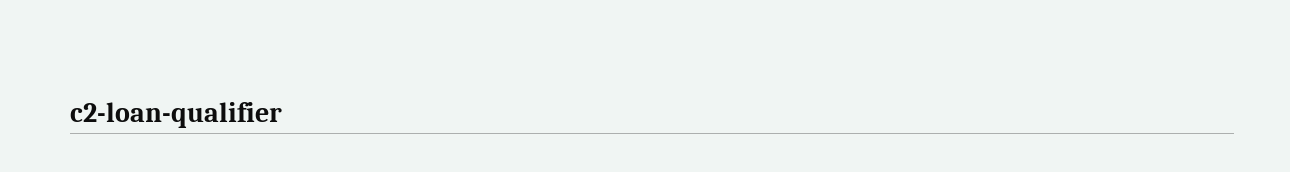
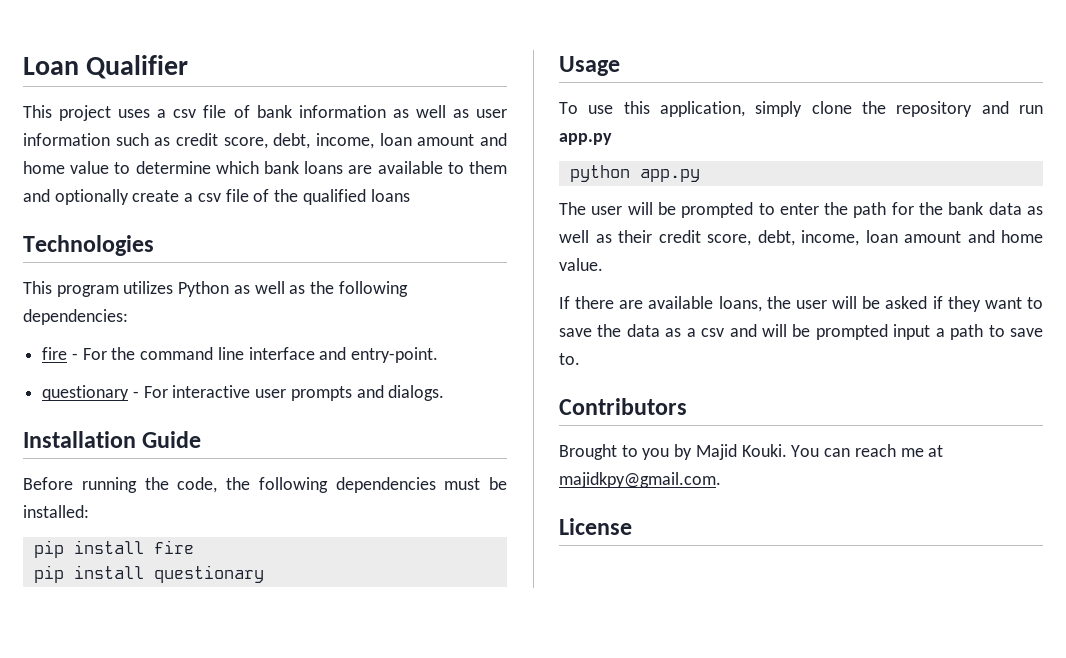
[70,102,282,128] c2-loan-qualifier -> [23,55,189,79] [23,105,507,121] [23,133,507,149] [23,161,507,174] [23,189,410,205] [23,235,154,256] [23,281,408,297] [23,309,128,325] [42,347,439,363] [42,385,445,401] [23,431,202,448] [23,477,507,493] [23,505,89,518] [33,540,194,558] [33,565,264,583] [559,56,620,76] [559,101,1043,117] [559,133,612,145] [569,165,700,182] [559,202,1043,218] [559,230,1043,246] [559,258,603,271] [559,296,1043,312] [559,324,1043,340] [559,353,580,365] [559,398,687,415] [559,444,944,460] [559,472,721,488] [559,518,632,535] Loan Qualifier // This project uses a csv file of bank information as well as user information such as credit score, debt, income, loan amount and home value to determine which bank loans are available to them and optionally create a csv file of the qualified loans // Technologies // This program utilizes Python as well as the following dependencies: // fire - For the command line interface and entry-point. // questionary - For interactive user prompts and dialogs. // Installation Guide // Before running the code, the following dependencies must be installed: // pip install fire // pip install questionary // Usage // To use this application, simply clone the repository and run app.py // python app.py // The user will be prompted to enter the path for the bank data as well as their credit score, debt, income, loan amount and home value. // If there are available loans, the user will be asked if they want to save the data as a csv and will be prompted input a path to save to. // Contributors // Brought to you by Majid Kouki. You can reach me at majidkpy@gmail.com. // License

